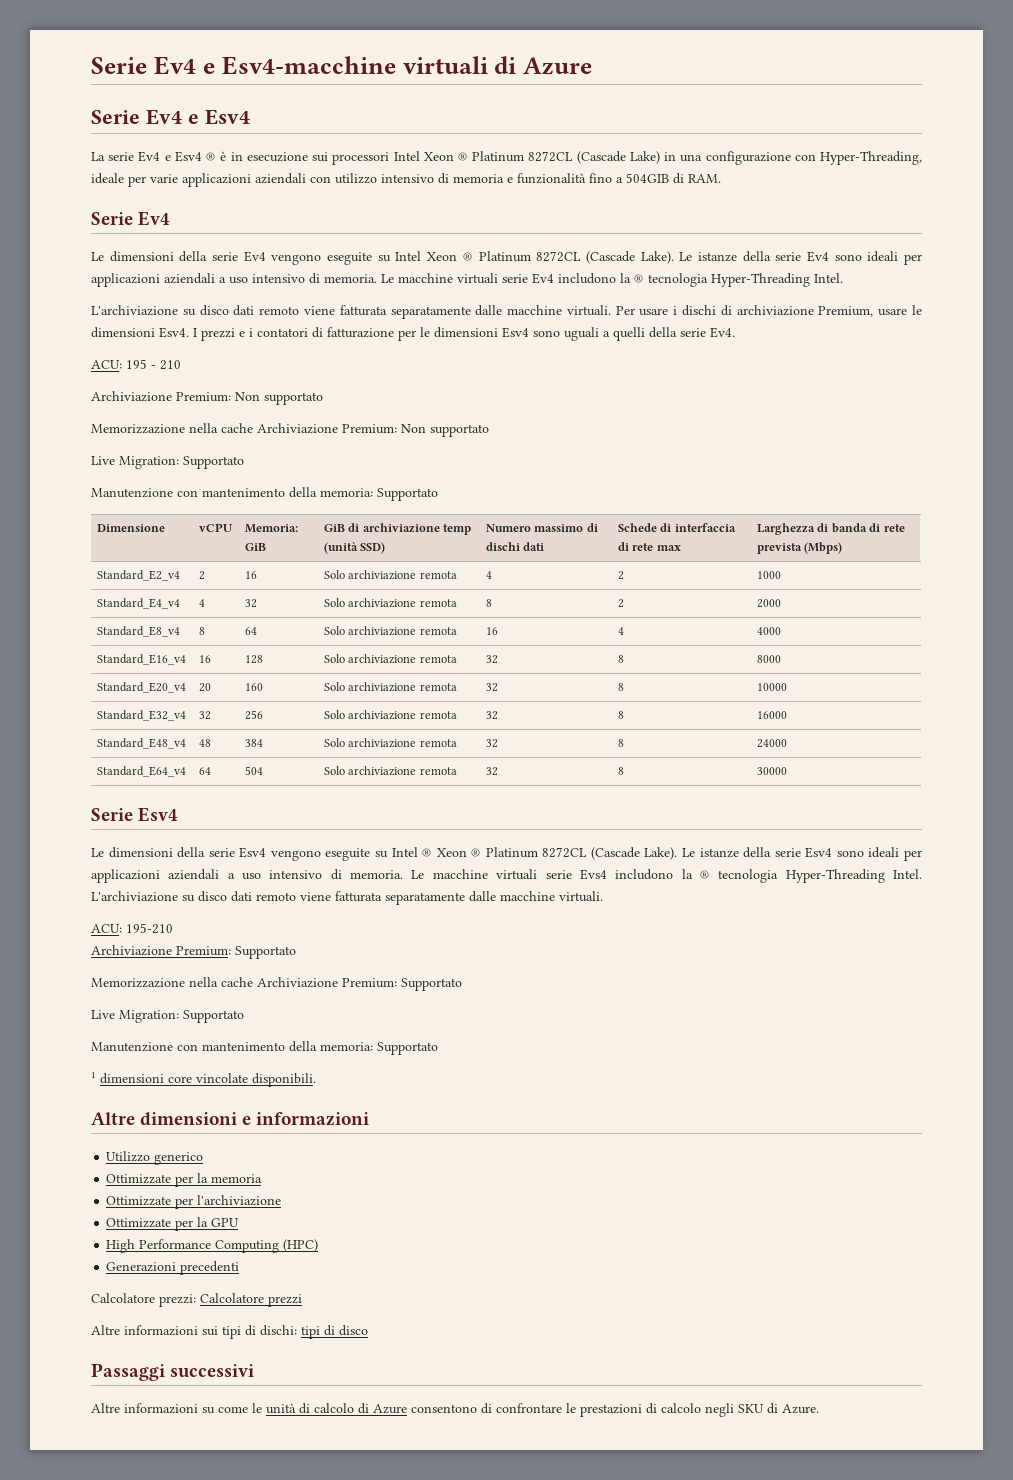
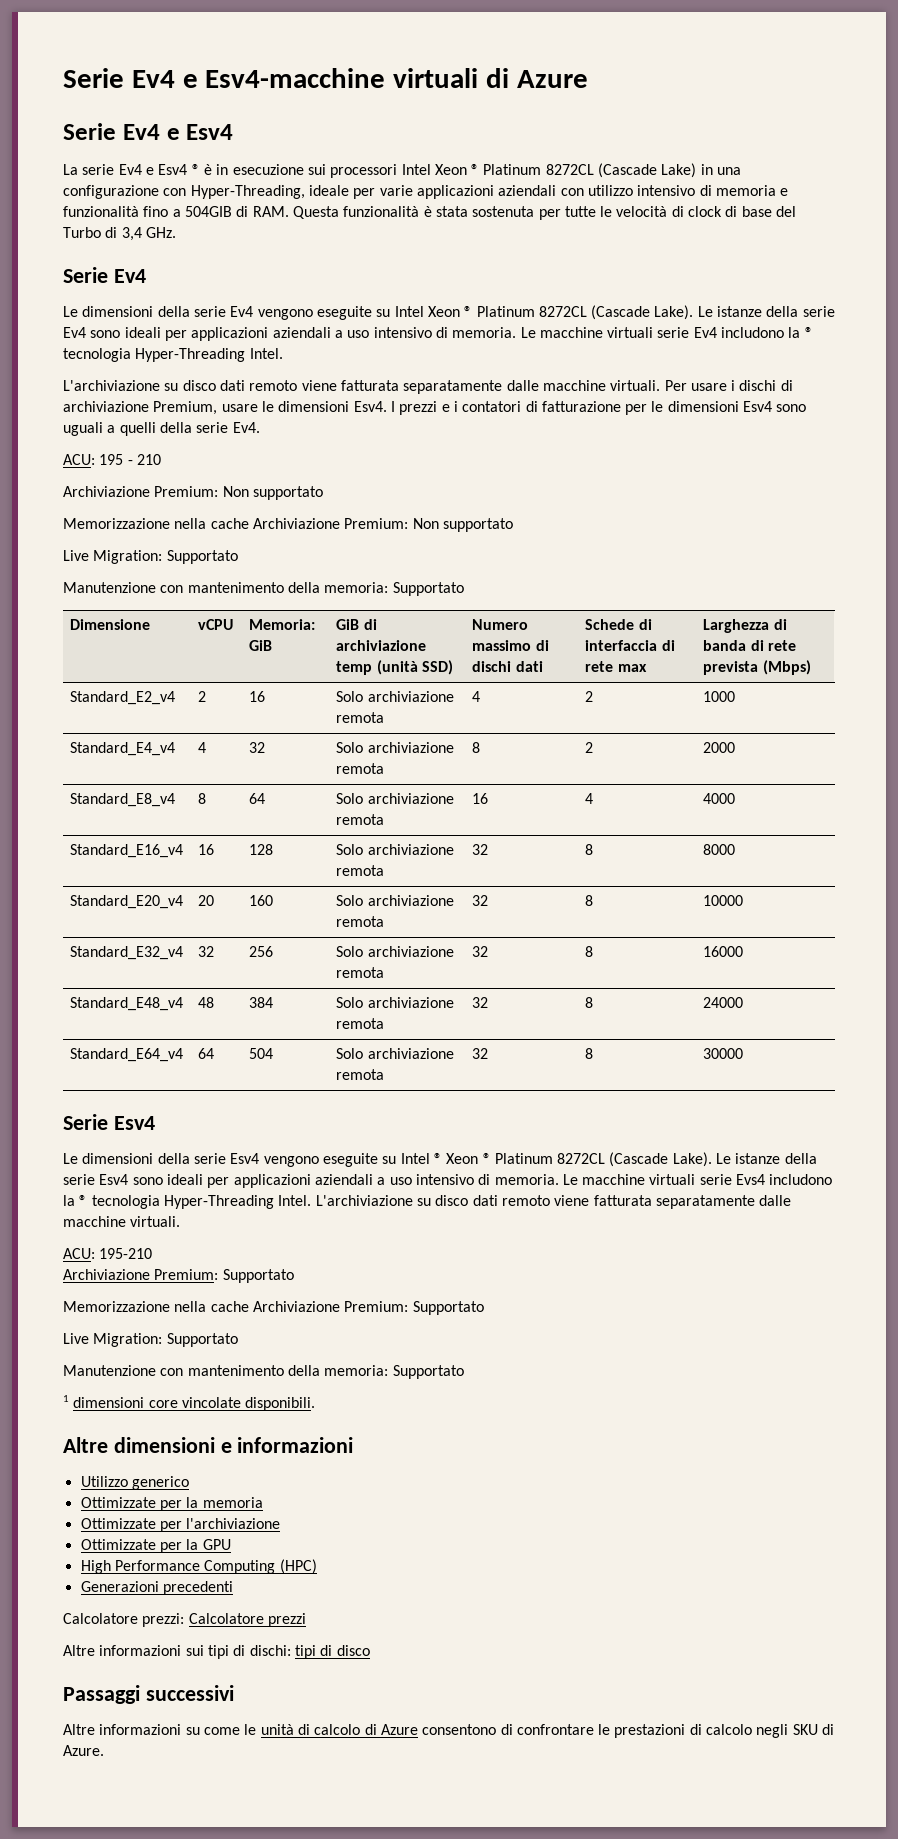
(721, 178) none -> [292,206,797,220] [63,227,176,241] Questa funzionalità è stata sostenuta per tutte le velocità di clock di base del Turbo di 3,4 GHz.

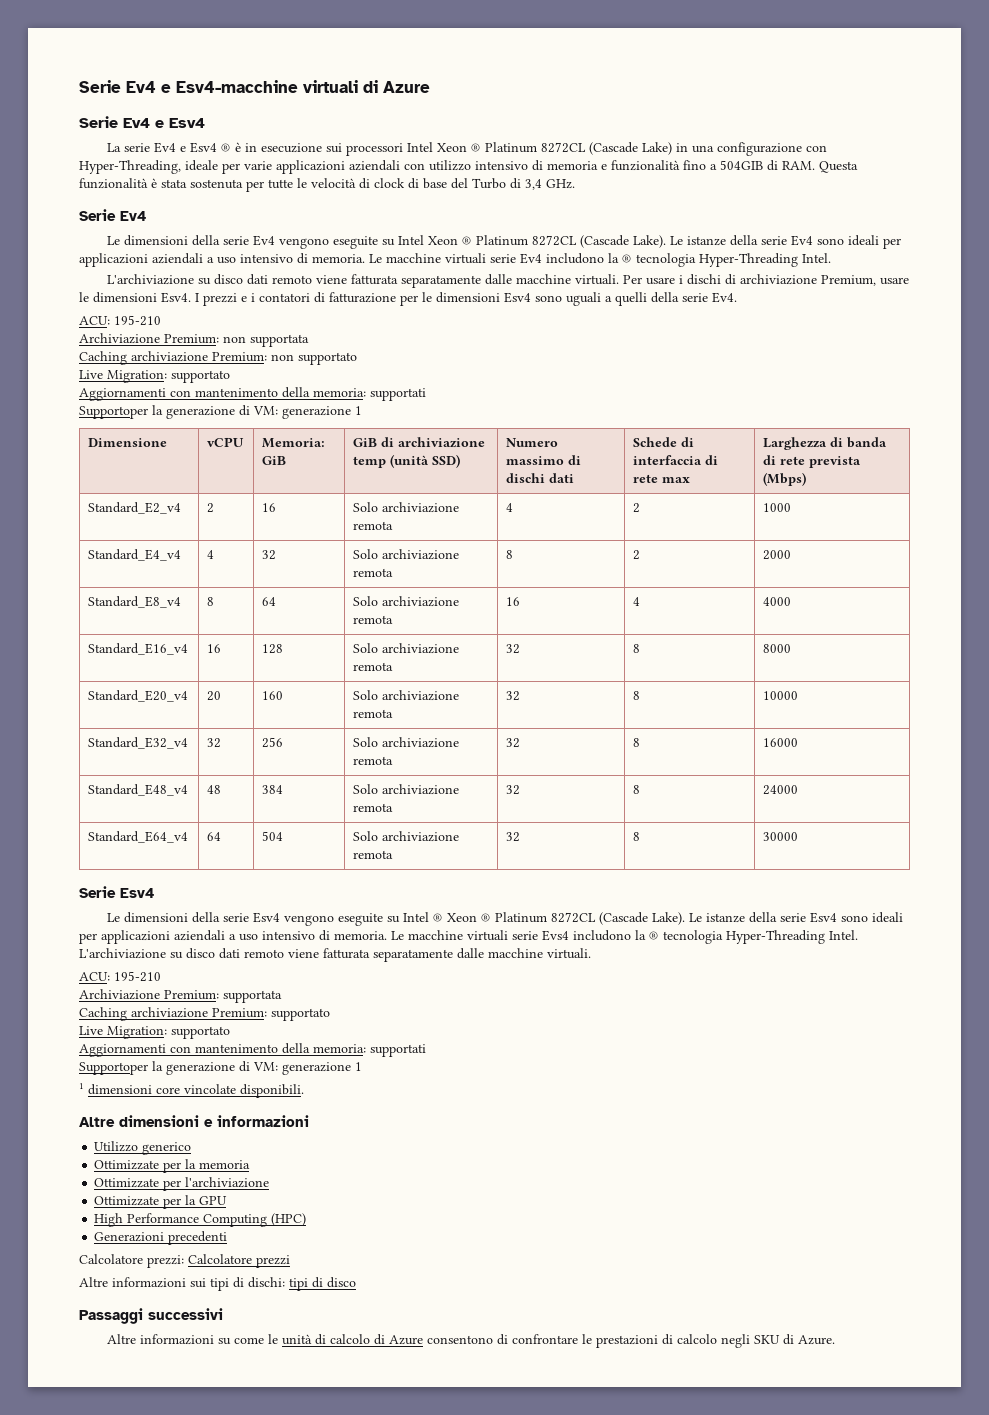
[99,454,161,465] [63,486,323,500] [63,518,513,532] [63,550,238,564] [63,582,464,596] 195 - 210 // Archiviazione Premium: Non supportato // Memorizzazione nella cache Archiviazione Premium: Non supportato // Live Migration: Supportato // Manutenzione con mantenimento della memoria: Supportato -> [114,315,161,326] [79,333,309,347] [79,351,357,365] [79,370,230,383] [79,387,426,401] [79,405,362,419] 195-210 // Archiviazione Premium: non supportata // Caching archiviazione Premium: non supportato // Live Migration: supportato // Aggiornamenti con mantenimento della memoria: supportati // Supportoper la generazione di VM: generazione 1
[222,1269,294,1283] [63,1301,484,1315] [63,1333,238,1347] [63,1365,464,1379] Supportato // Memorizzazione nella cache Archiviazione Premium: Supportato // Live Migration: Supportato // Manutenzione con mantenimento della memoria: Supportato -> [223,990,282,1003] [79,1007,330,1021] [79,1026,230,1039] [79,1043,426,1057] [79,1061,362,1075] supportata // Caching archiviazione Premium: supportato // Live Migration: supportato // Aggiornamenti con mantenimento della memoria: supportati // Supportoper la generazione di VM: generazione 1

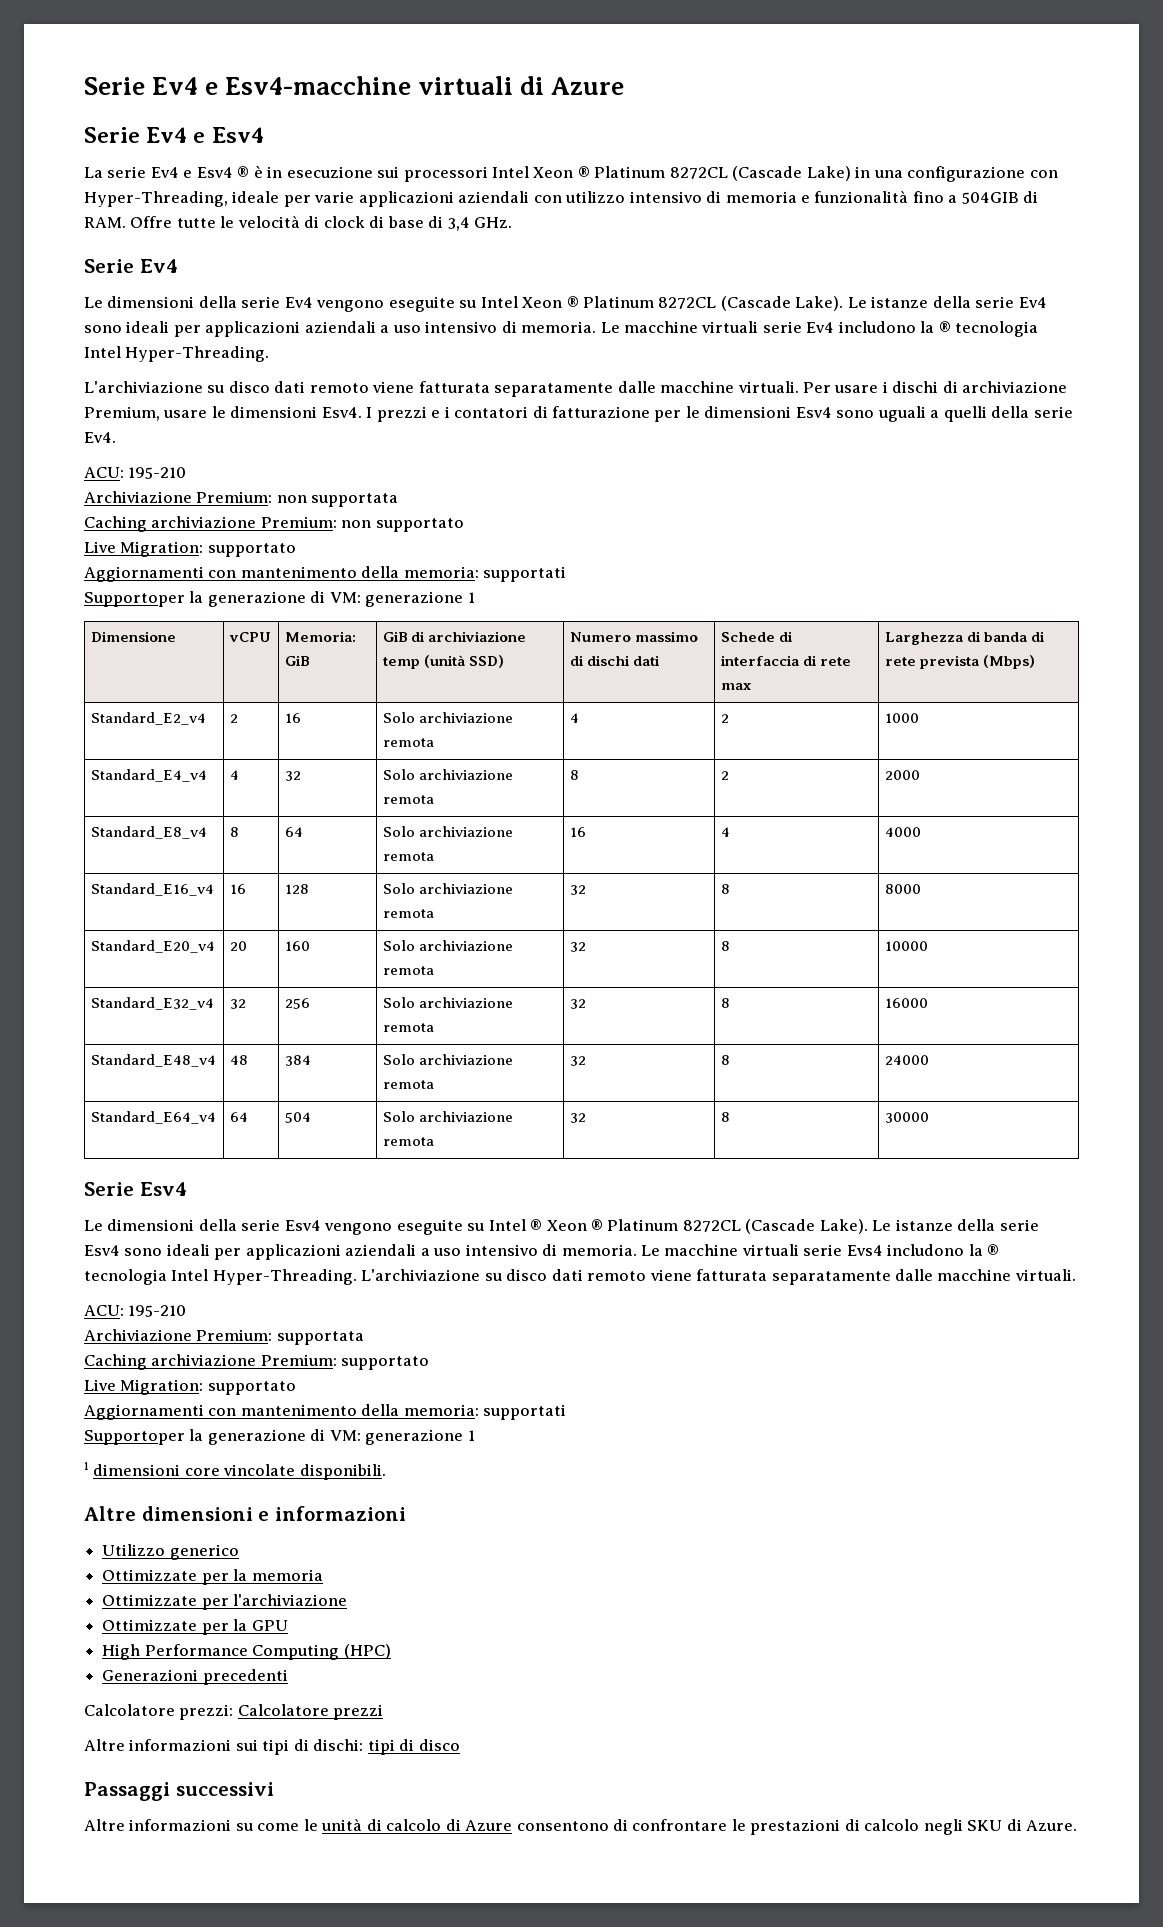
[819,161,858,173] [79,178,264,192] Questa funzionalità è stata sostenuta per -> [130,216,173,228] Offre
[451,178,506,189] del Turbo -> (424, 222) none
[699,253,831,267] Hyper-Threading Intel. -> [84,346,270,362] Intel Hyper-Threading.
[726,930,858,944] Hyper-Threading Intel. -> [171,1269,357,1285] Intel Hyper-Threading.

